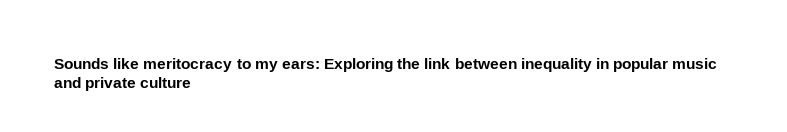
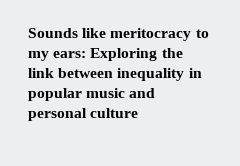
[85,77,137,91] private -> [28,108,87,121] personal

